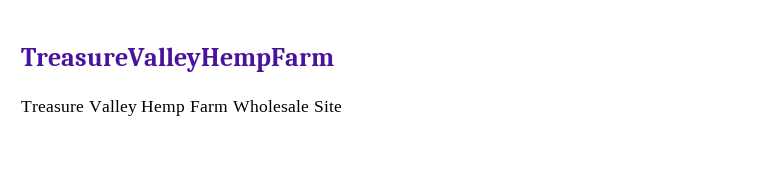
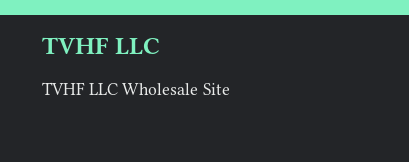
[21,47,334,72] [21,100,229,116] TreasureValleyHempFarm // Treasure Valley Hemp Farm -> [42,37,160,55] [42,82,118,95] TVHF LLC // TVHF LLC

